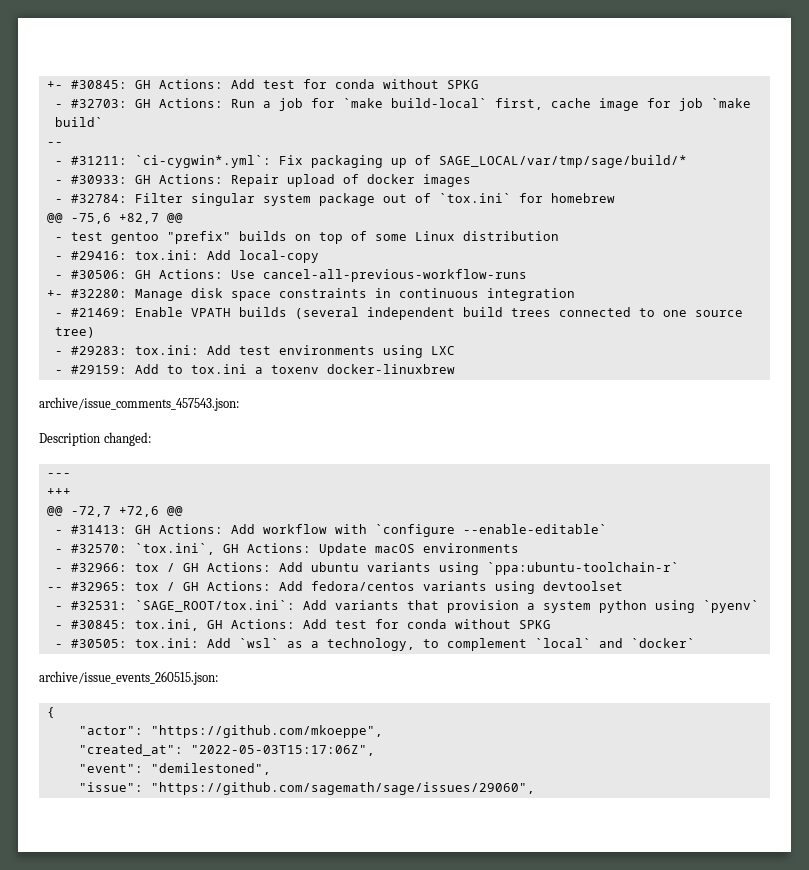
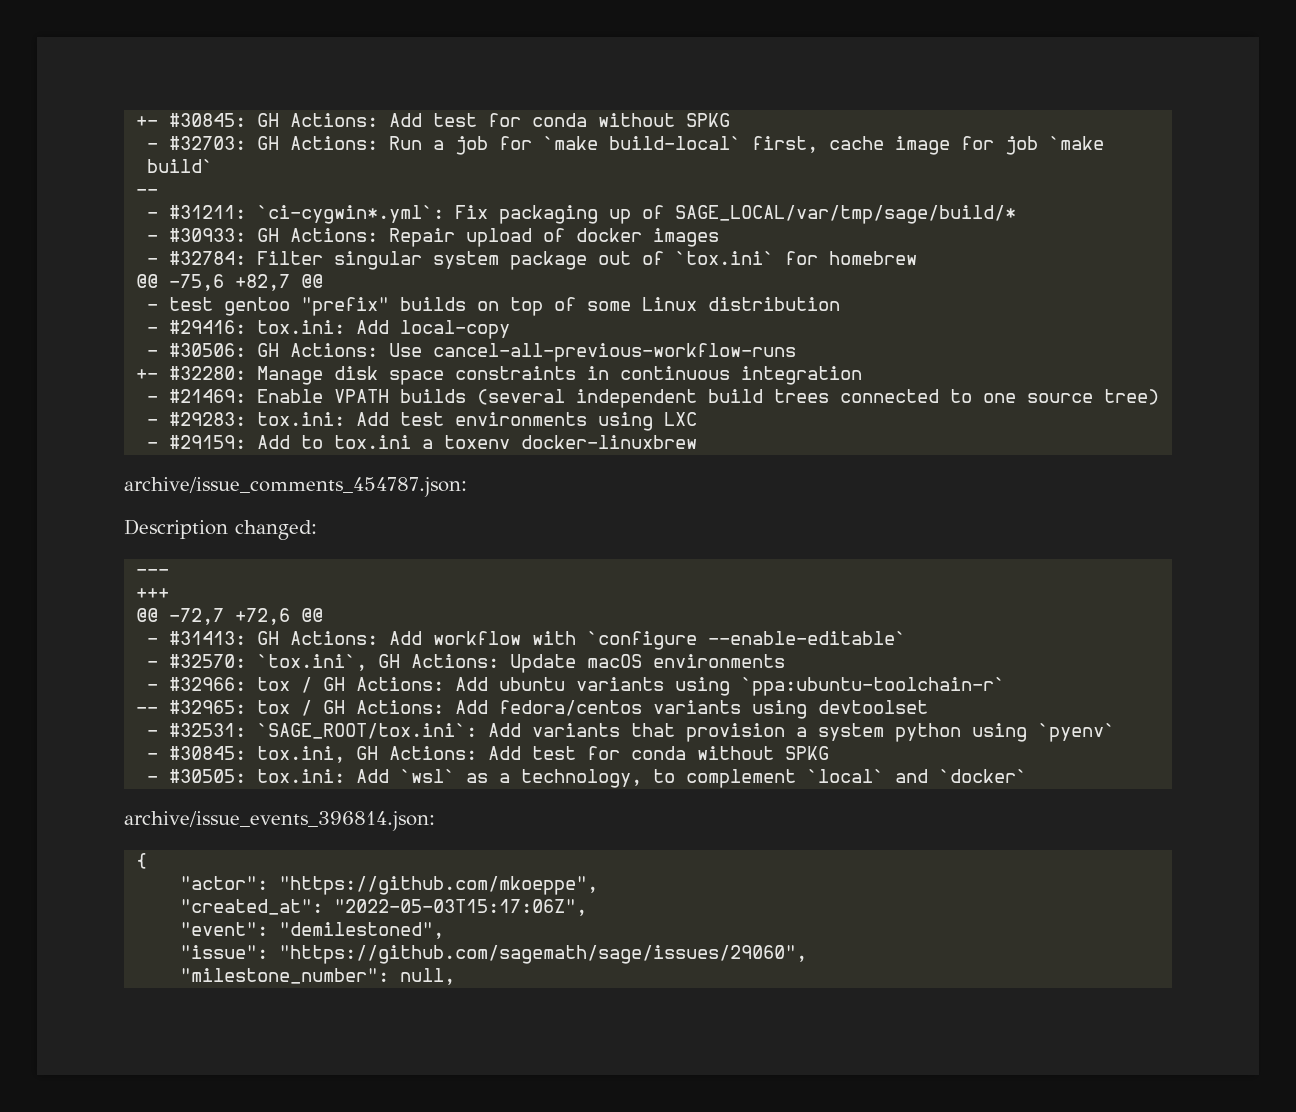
[39,397,239,411] archive/issue_comments_457543.json: -> [124,477,467,497] archive/issue_comments_454787.json:
[39,671,218,685] archive/issue_events_260515.json: -> [124,811,435,831] archive/issue_events_396814.json:
(535, 788) none -> [180,968,456,985] // "milestone_number": null,

